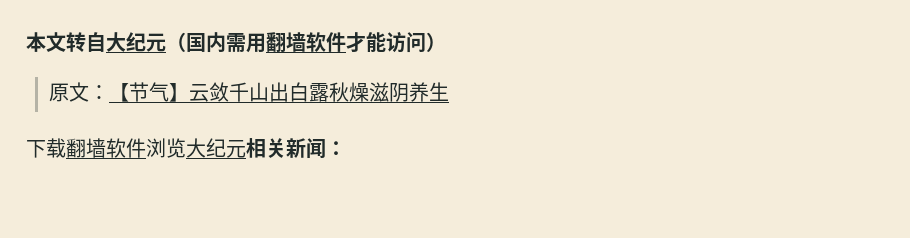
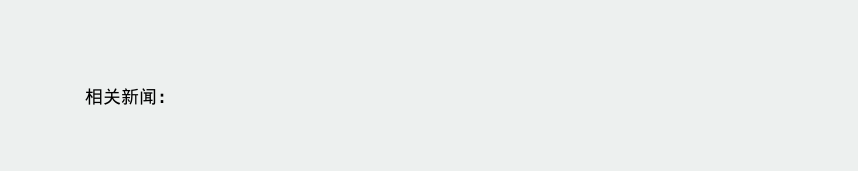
[26,32,446,53] [49,82,450,102] [26,138,246,158] 本文转自大纪元（国内需用翻墙软件才能访问） // 原文：【节气】云敛千山出白露秋燥滋阴养生 // 下载翻墙软件浏览大纪元 -> (85, 96) none

